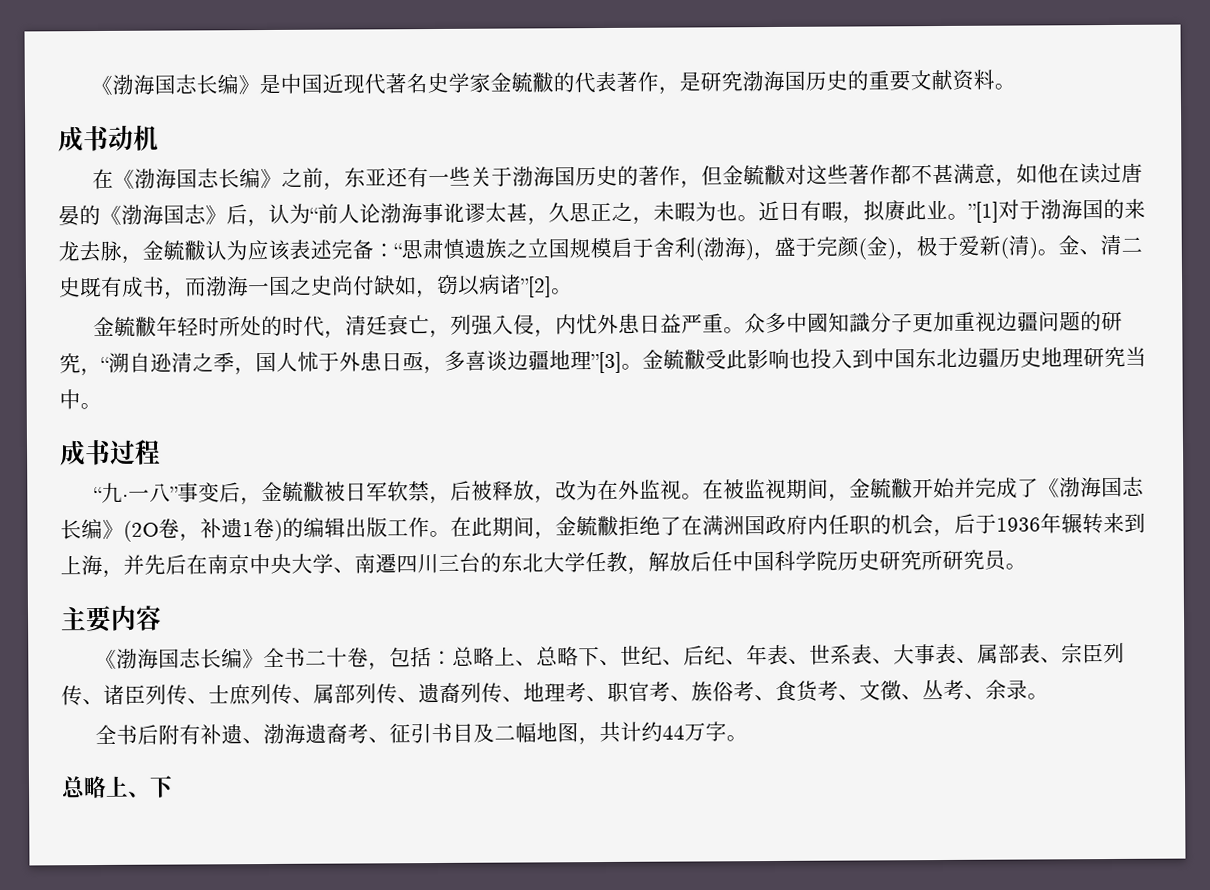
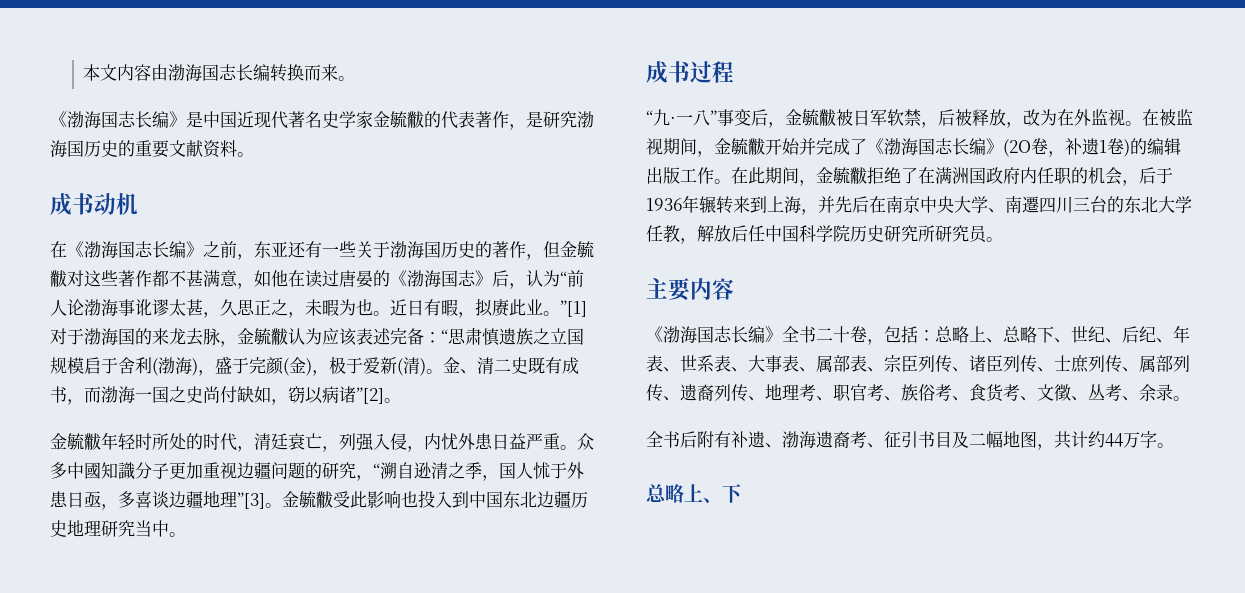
(91, 85) none -> [83,64,356,82] 本文内容由渤海国志长编转换而来。 //

